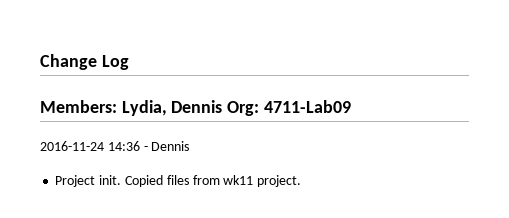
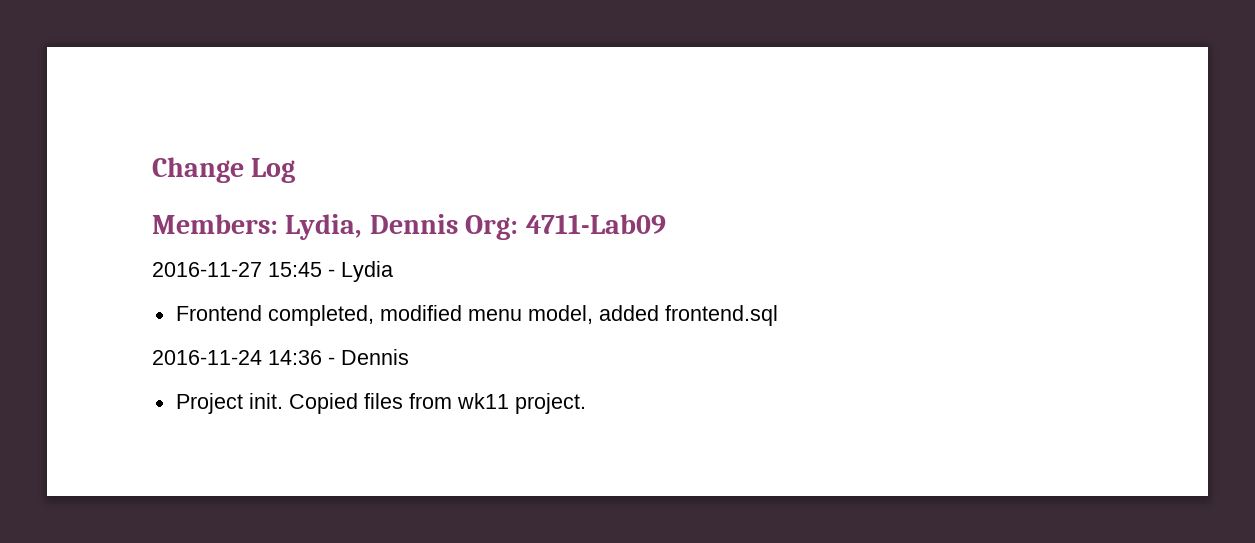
(351, 106) none -> [152,261,393,282] [175,305,778,326] // 2016-11-27 15:45 - Lydia // Frontend completed, modified menu model, added frontend.sql

